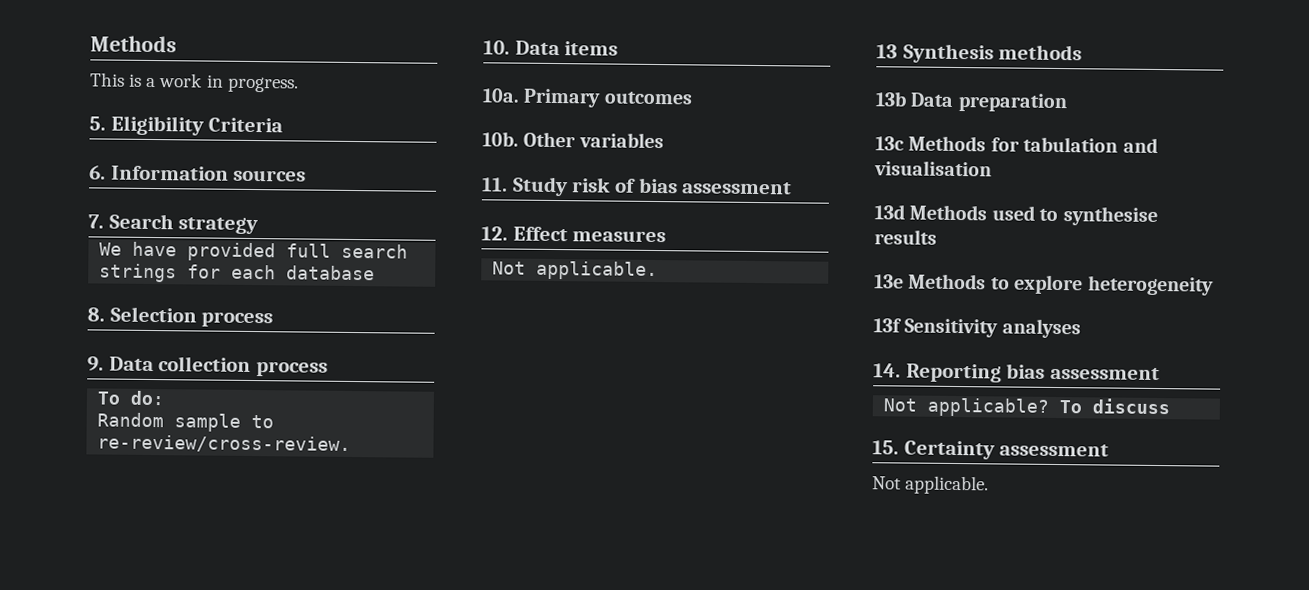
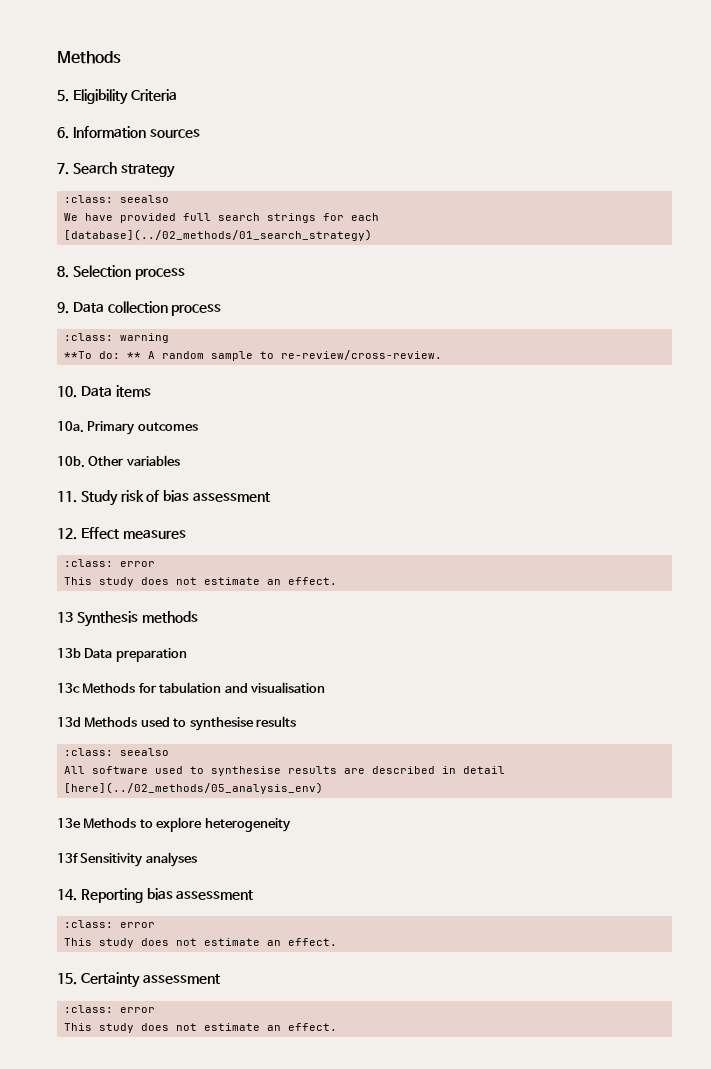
[90,35,177,53] [90,72,299,93] Methods // This is a work in progress. -> [57,51,121,64] Methods
(259, 226) none -> [63,195,169,203] // :class: seealso
[286,265,376,281] database -> [63,229,372,241] [database](../02_methods/01_search_strategy)
[97,390,166,406] [97,412,165,428] To do: // Random -> [63,333,169,343] [63,351,204,359] :class: warning // **To do: ** A random
[492,260,659,281] Not applicable. -> [63,559,155,567] [63,577,337,587] :class: error // This study does not estimate an effect.
(937, 237) none -> [63,748,169,756] [63,766,505,776] [63,782,323,794] // :class: seealso // All software used to synthesise results are described in detail [here](../02_methods/05_analysis_env)
[883,397,1171,417] [872,440,1110,460] [872,475,990,495] Not applicable? To discuss // 15. Certainty assessment // Not applicable. -> [63,920,155,928] [63,938,337,948] [57,972,220,988] [63,1005,155,1013] [63,1023,337,1033] :class: error // This study does not estimate an effect. // 15. Certainty assessment // :class: error // This study does not estimate an effect.

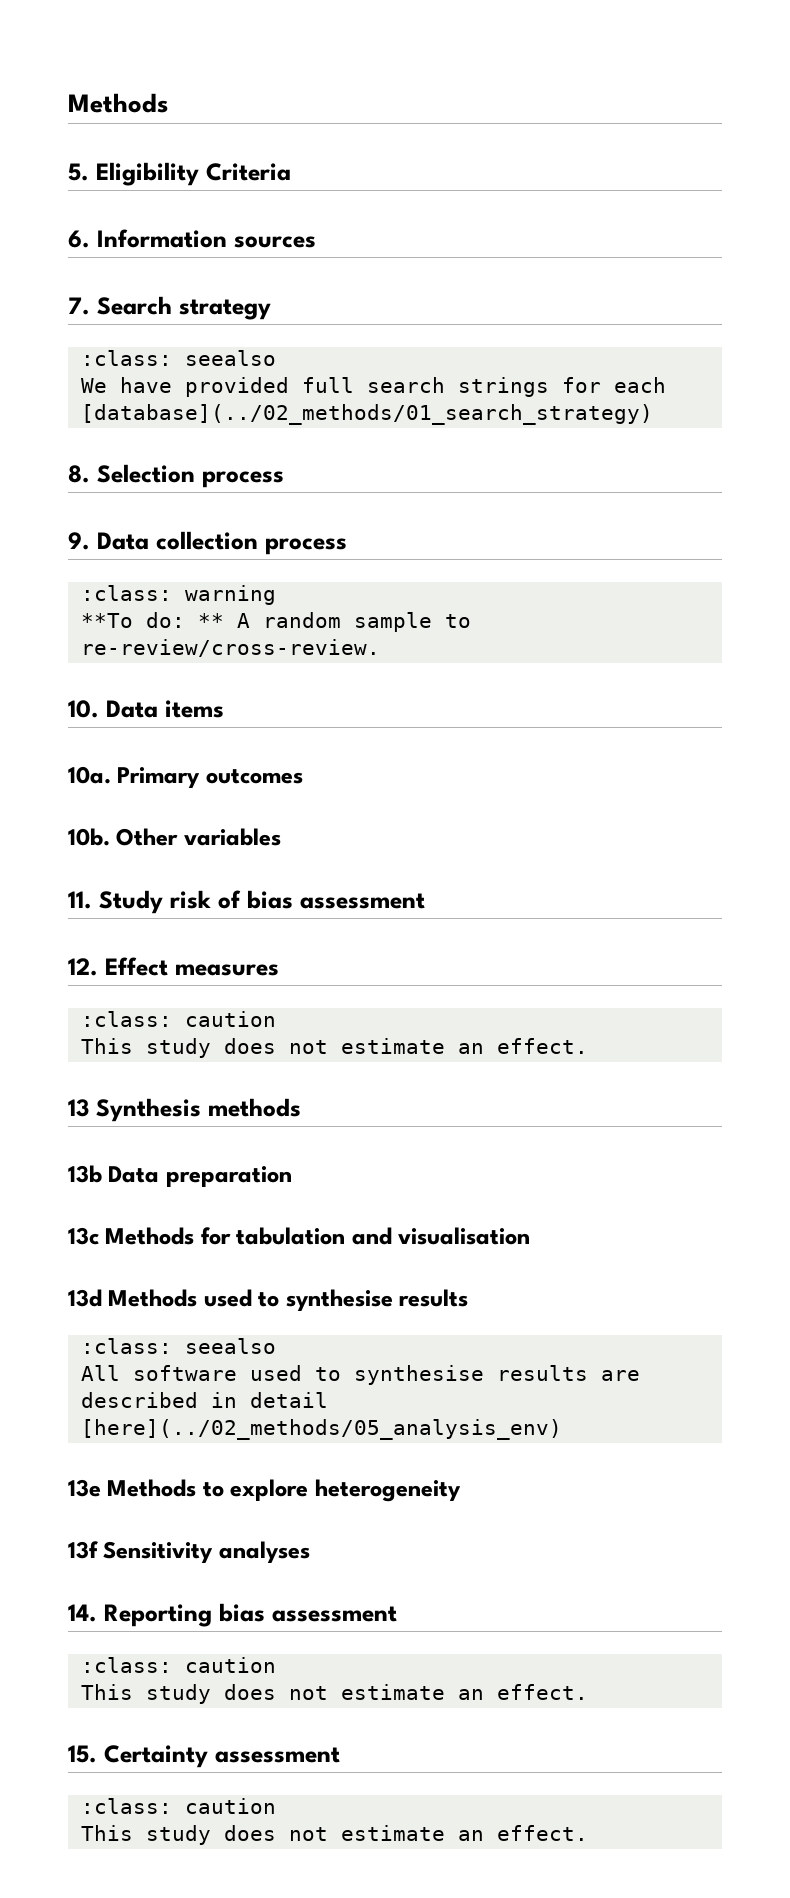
[119,561,155,567] error -> [184,1011,276,1027] caution
[119,922,155,928] error -> [184,1657,276,1673] caution
[119,1007,155,1013] error -> [184,1798,276,1814] caution

